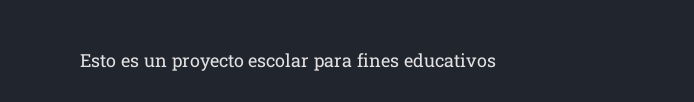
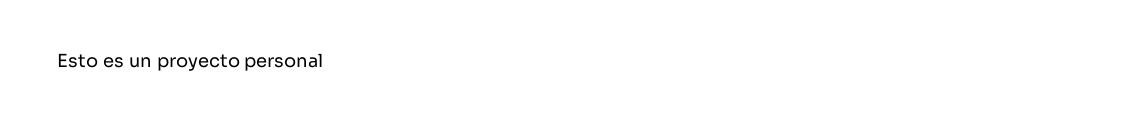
[248,53,497,71] escolar para fines educativos -> [244,53,324,71] personal

